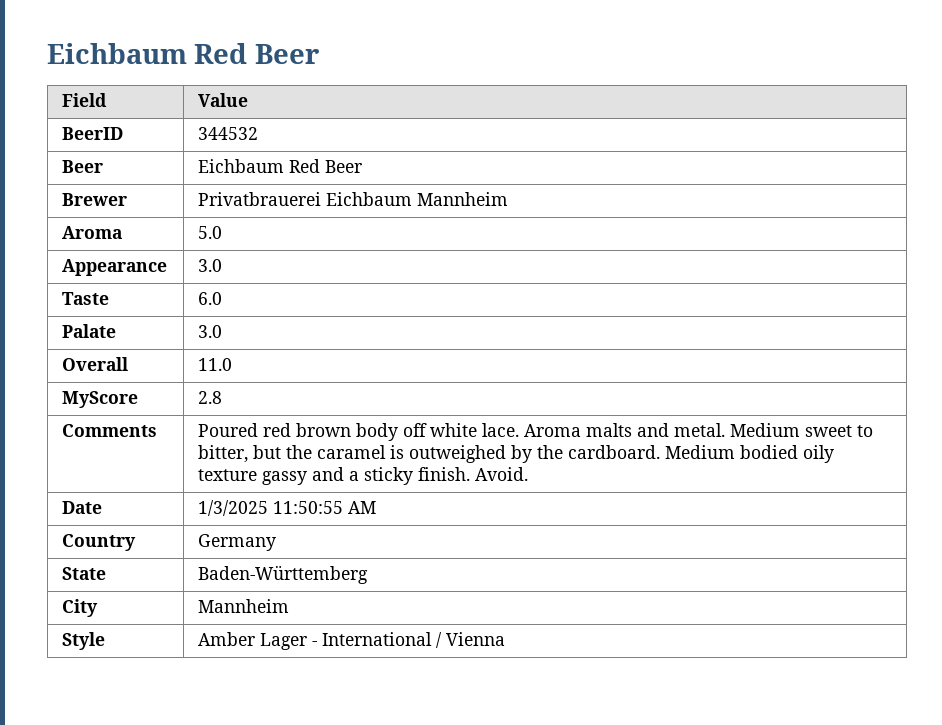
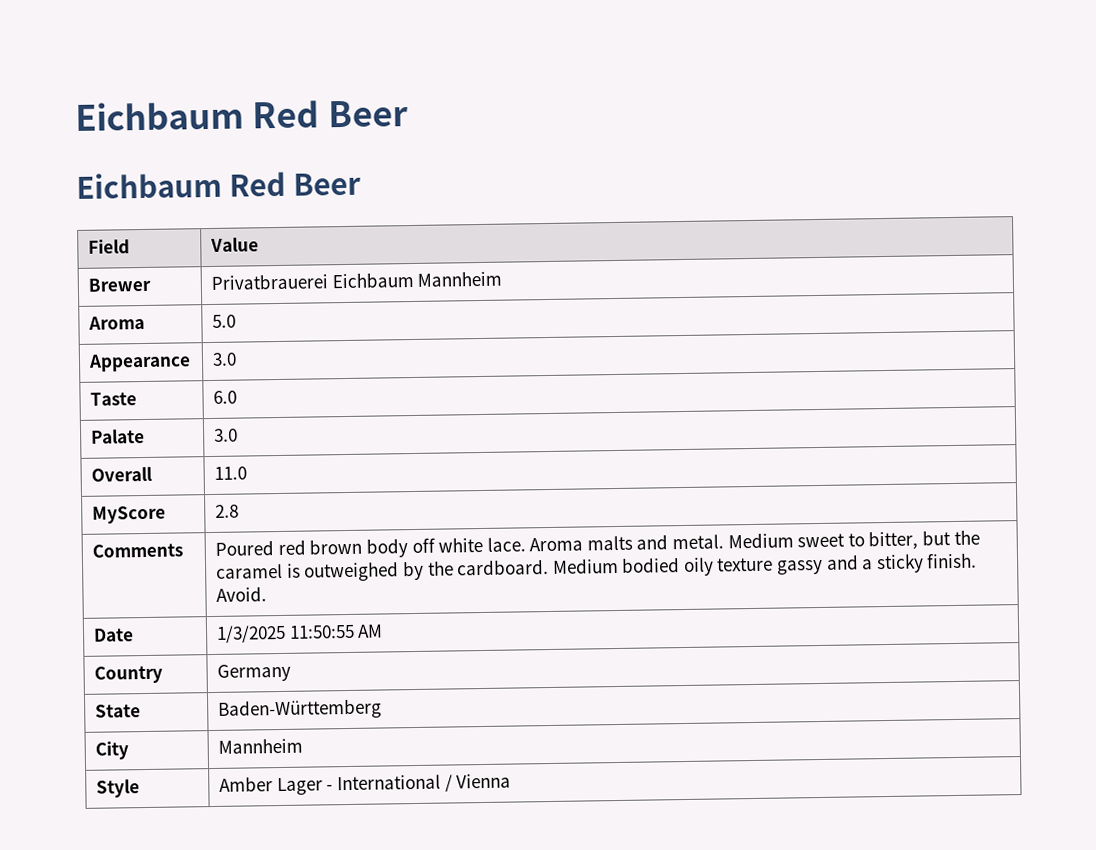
[47,43,319,64] Eichbaum Red Beer -> [75,100,409,131] [76,171,361,199] Eichbaum Red Beer // Eichbaum Red Beer
[62,127,124,140] [198,127,259,140] [62,160,104,173] [198,159,363,173] // BeerID | 344532 // Beer | Eichbaum Red Beer -> (260, 244) none

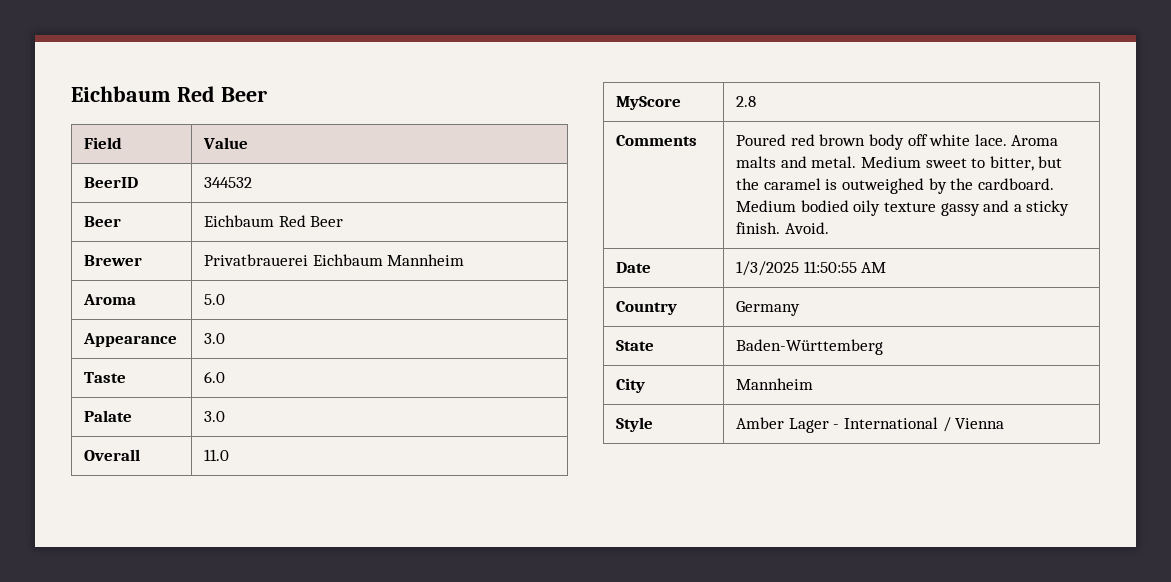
[75,100,409,131] [76,171,361,199] Eichbaum Red Beer // Eichbaum Red Beer -> [71,86,267,102] Eichbaum Red Beer
(260, 244) none -> [84,177,139,188] [204,177,253,188] [84,216,122,227] [204,215,344,227] // BeerID | 344532 // Beer | Eichbaum Red Beer

